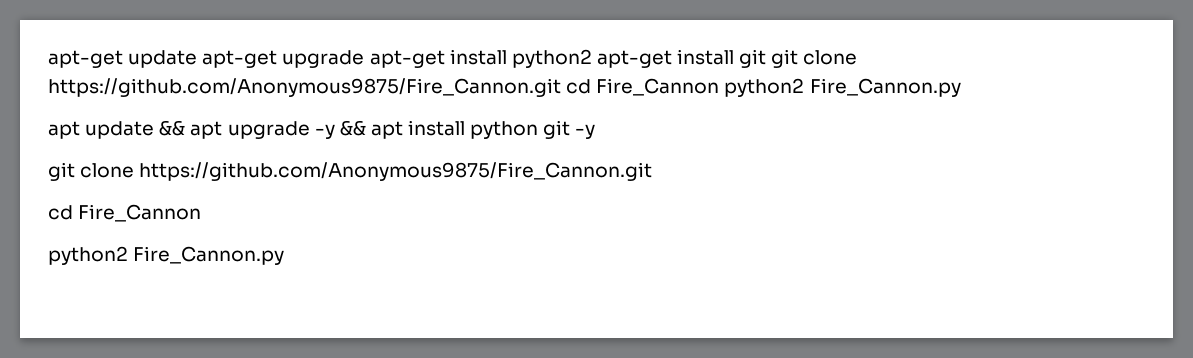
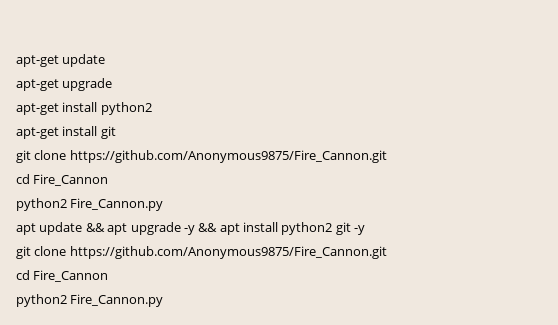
(198, 59) none -> (106, 60) //
(365, 59) none -> (113, 84) //
(592, 58) none -> (152, 108) //
[771,49,858,68] [48,78,720,97] git clone https://github.com/Anonymous9875/Fire_Cannon.git cd Fire_Cannon -> [16,150,387,163] [16,174,109,186] // git clone https://github.com/Anonymous9875/Fire_Cannon.git // cd Fire_Cannon //
[470,121,539,139] python -> [281,222,333,235] python2

